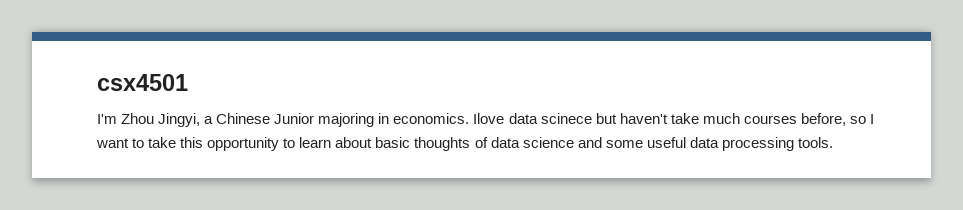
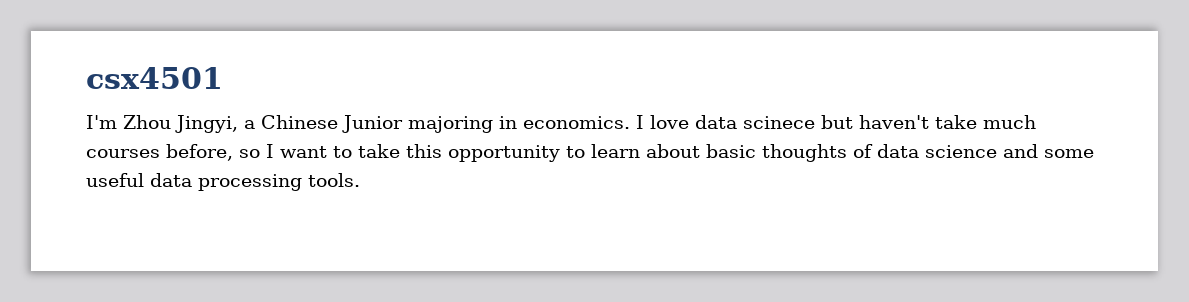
[473,113,505,124] Ilove -> [636,115,689,129] I love

